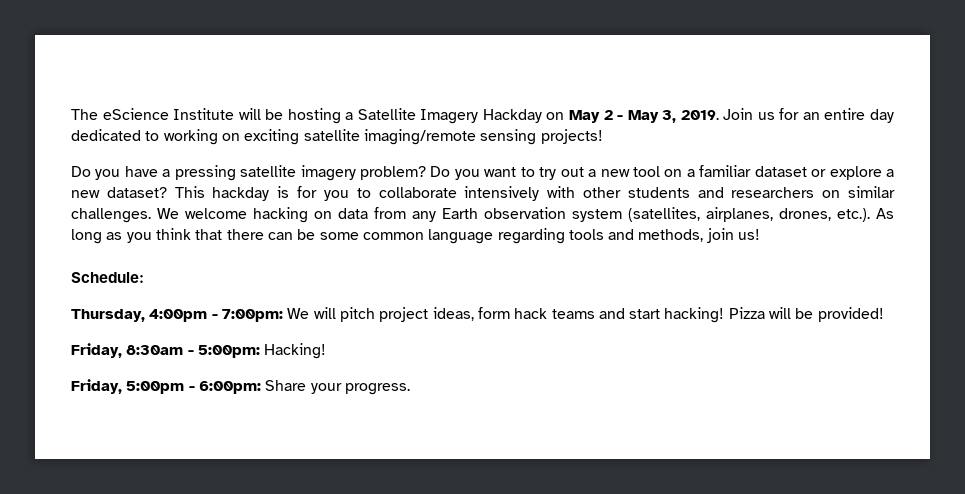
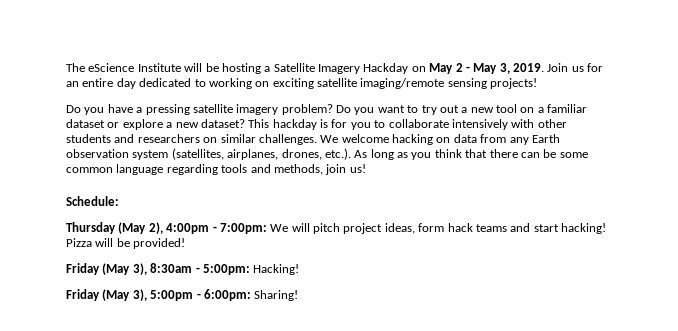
[71,309,145,322] Thursday, -> [66,222,163,234] Thursday (May 2),
[71,343,122,358] Friday, -> [66,263,147,275] Friday (May 3),
[71,379,410,395] Friday, 5:00pm - 6:00pm: Share your progress. -> [66,289,299,301] Friday (May 3), 5:00pm - 6:00pm: Sharing!

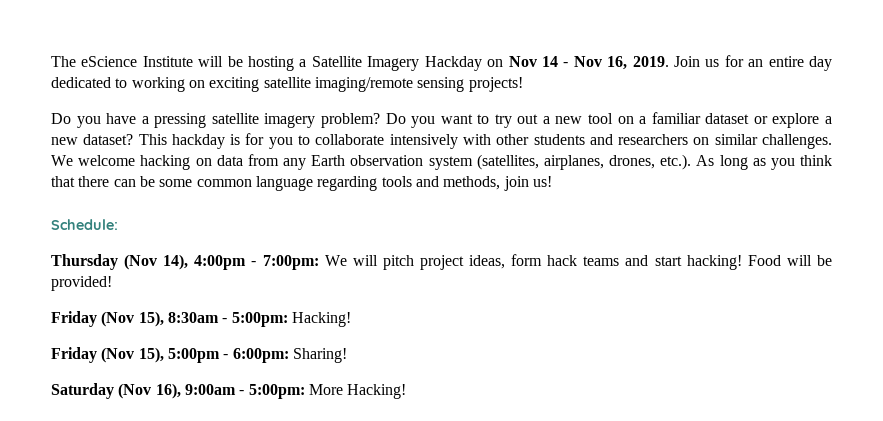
[429,63,510,74] May 2 - May 3, -> [508,56,628,70] Nov 14 - Nov 16,
[118,222,163,234] (May 2), -> [124,254,189,270] (Nov 14),
[66,238,92,247] Pizza -> [747,255,781,266] Food
[102,263,147,275] (May 3), -> [101,311,164,327] (Nov 15),
[102,289,147,301] (May 3), -> [101,347,164,363] (Nov 15),
(299, 295) none -> [51,383,407,399] // Saturday (Nov 16), 9:00am - 5:00pm: More Hacking!

